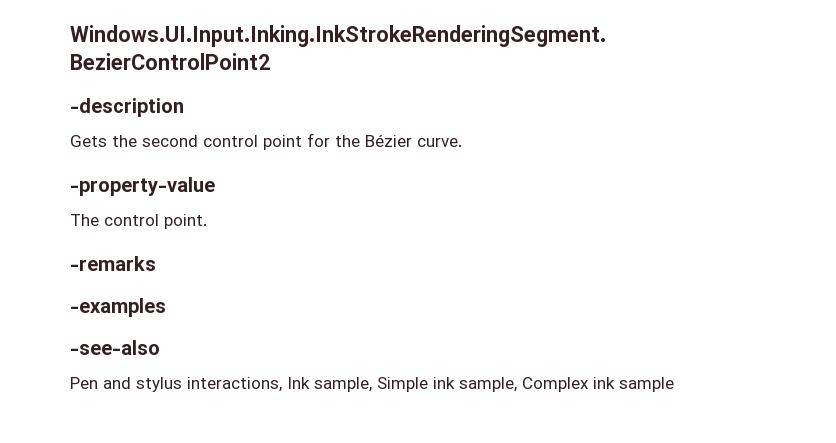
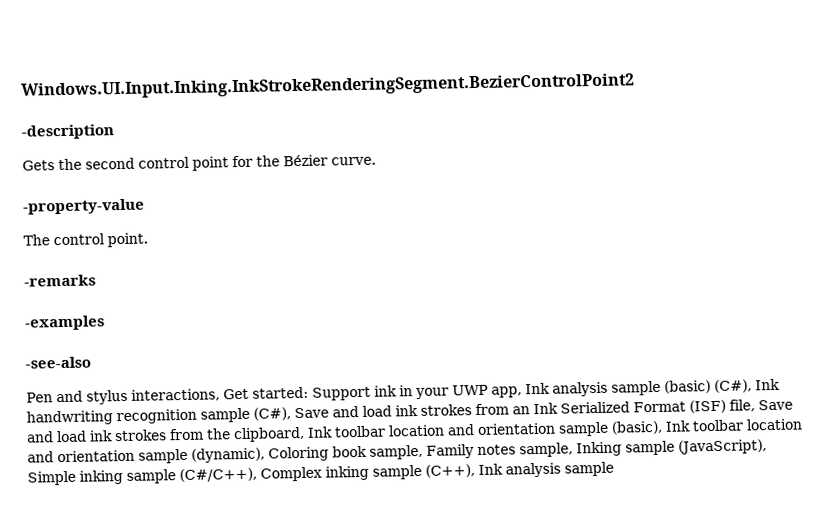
[287,377,615,392] Ink sample, Simple ink sample, Complex ink -> [223,378,780,401] [26,399,793,426] [26,418,803,443] [27,439,767,464] [27,462,561,486] Get started: Support ink in your UWP app, Ink analysis sample (basic) (C#), Ink handwriting recognition sample (C#), Save and load ink strokes from an Ink Serialized Format (ISF) file, Save and load ink strokes from the clipboard, Ink toolbar location and orientation sample (basic), Ink toolbar location and orientation sample (dynamic), Coloring book sample, Family notes sample, Inking sample (JavaScript), Simple inking sample (C#/C++), Complex inking sample (C++), Ink analysis

